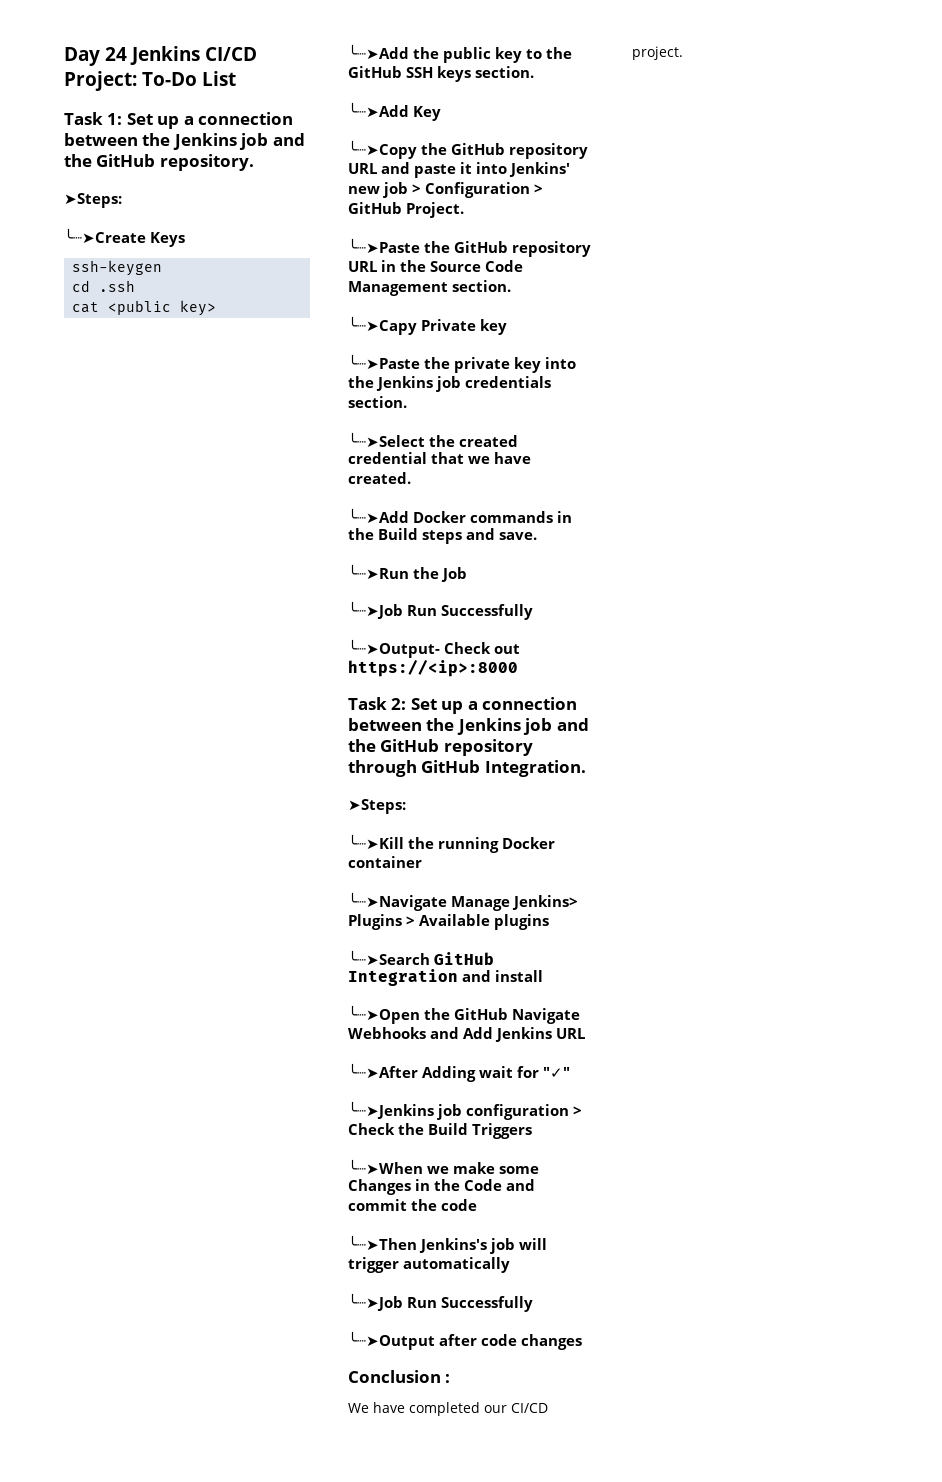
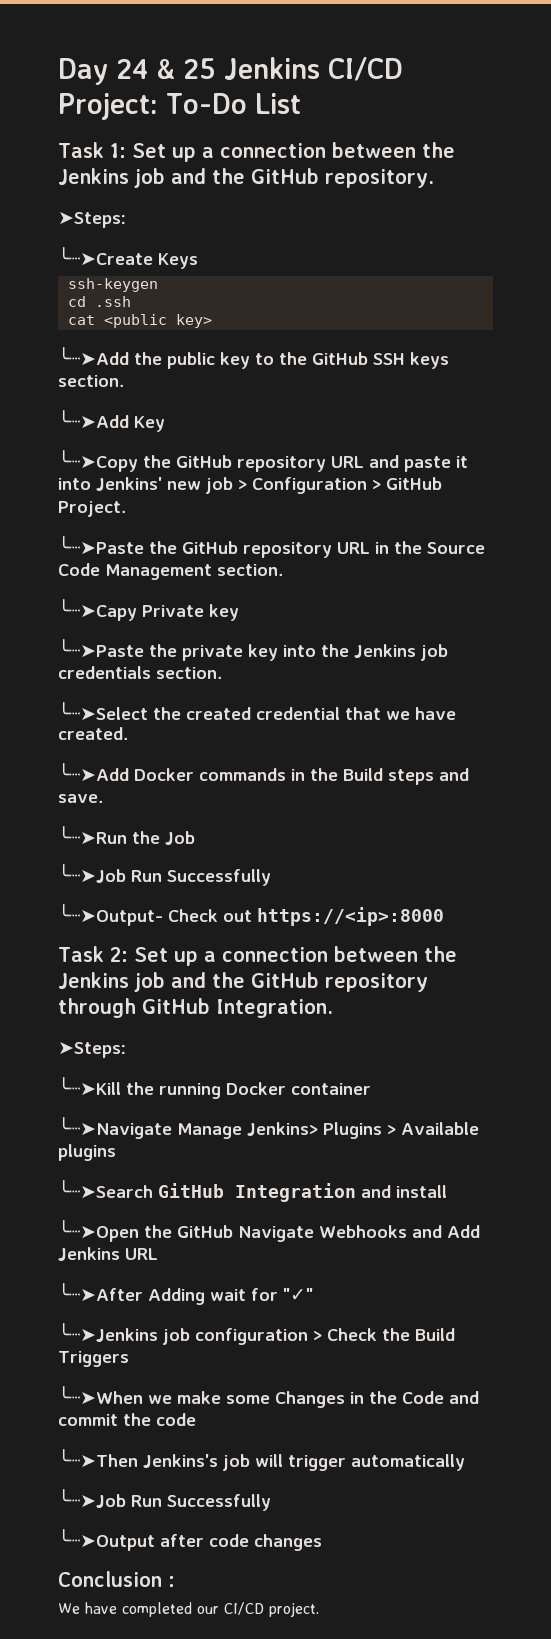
(128, 54) none -> [156,58,216,79] & 25

